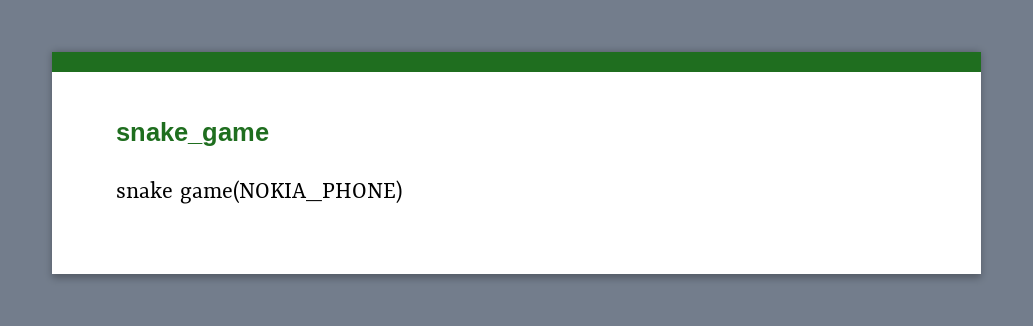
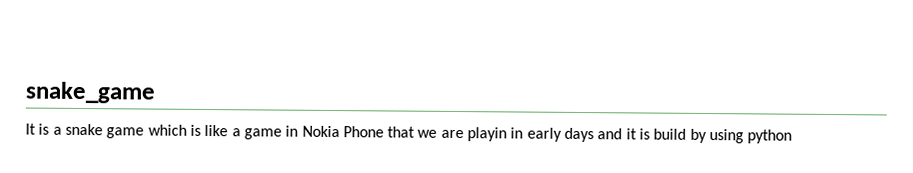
[116,180,402,204] snake game(NOKIA_PHONE) -> [25,123,793,144] It is a snake game which is like a game in Nokia Phone that we are playin in early days and it is build by using python

